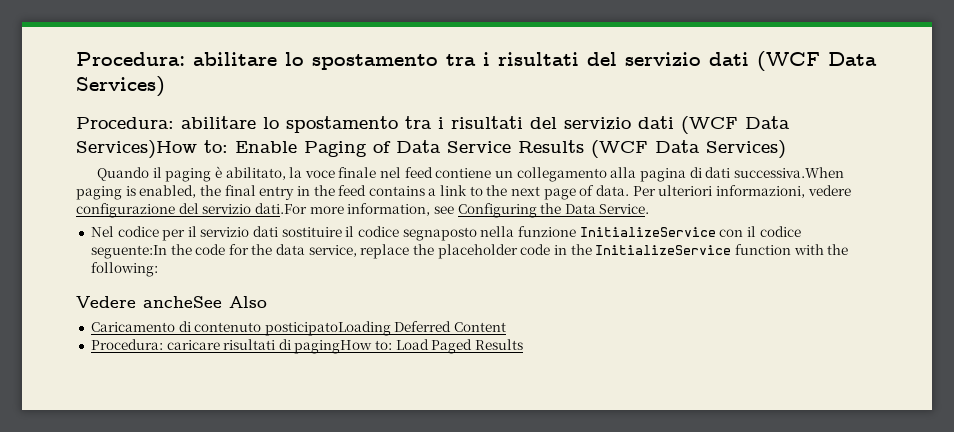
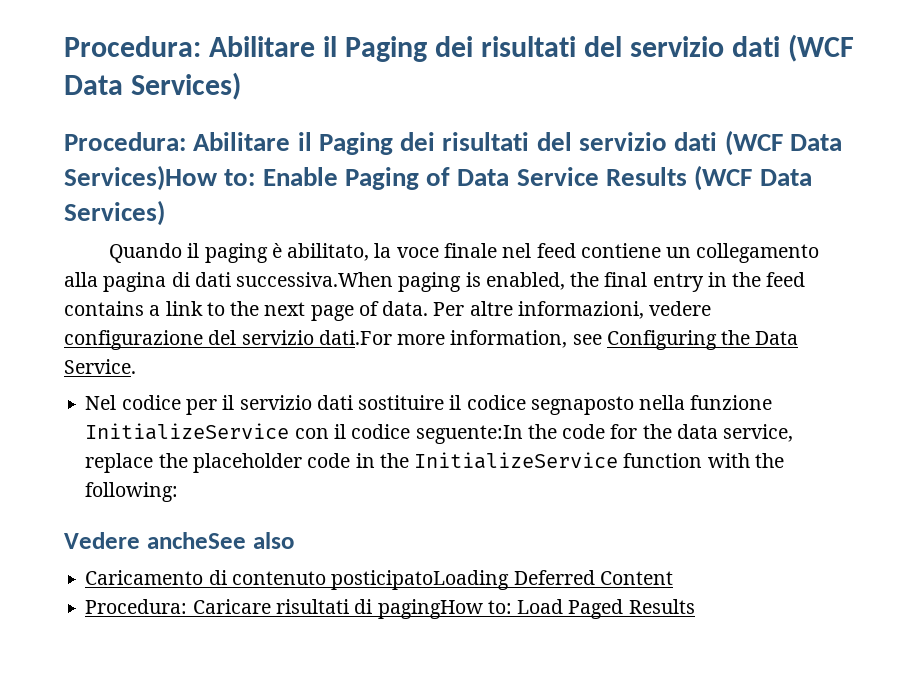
[76,52,490,70] Procedura: abilitare lo spostamento tra i -> [64,36,473,62] Procedura: Abilitare il Paging dei
[181,116,444,133] abilitare lo spostamento tra i -> [193,132,436,155] Abilitare il Paging dei
[658,185,713,196] ulteriori -> [469,301,513,316] altre
[229,296,267,308] Also -> [252,532,294,549] also
[166,340,220,350] caricare -> [192,599,271,614] Caricare

